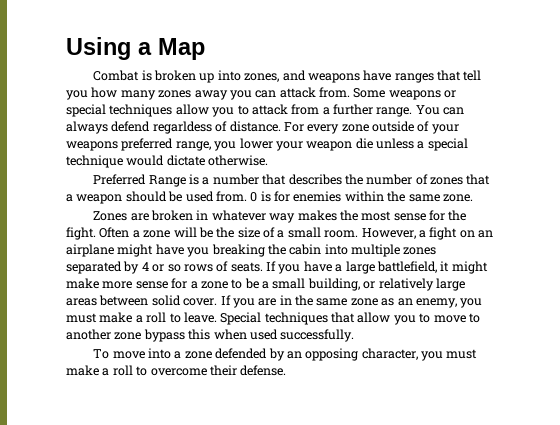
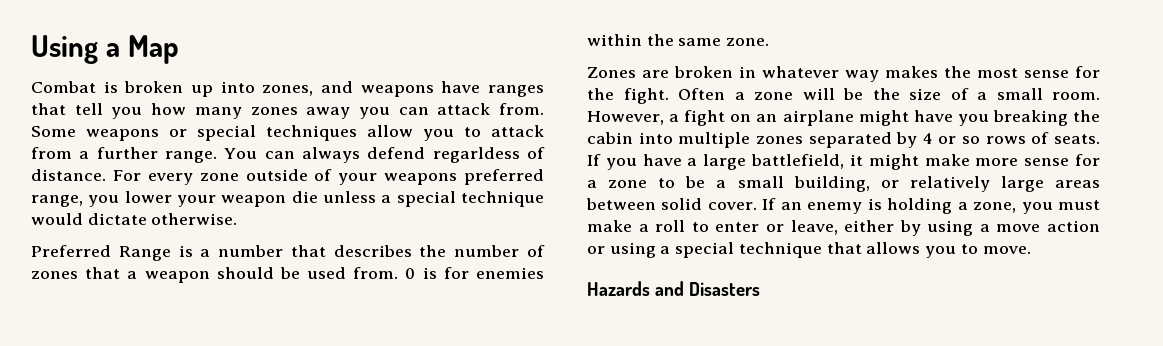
[232,295,483,308] [66,312,480,325] [66,329,355,342] [93,348,478,361] [66,365,287,376] you are in the same zone as an enemy, you must make a roll to leave. Special techniques that allow you to move to another zone bypass this when used successfully. // To move into a zone defended by an opposing character, you must make a roll to overcome their defense. -> [780,198,1100,214] [587,220,1100,236] [587,242,1031,258] [587,281,761,296] an enemy is holding a zone, you must make a roll to enter or leave, either by using a move action or using a special technique that allows you to move. // Hazards and Disasters

